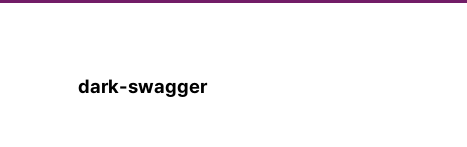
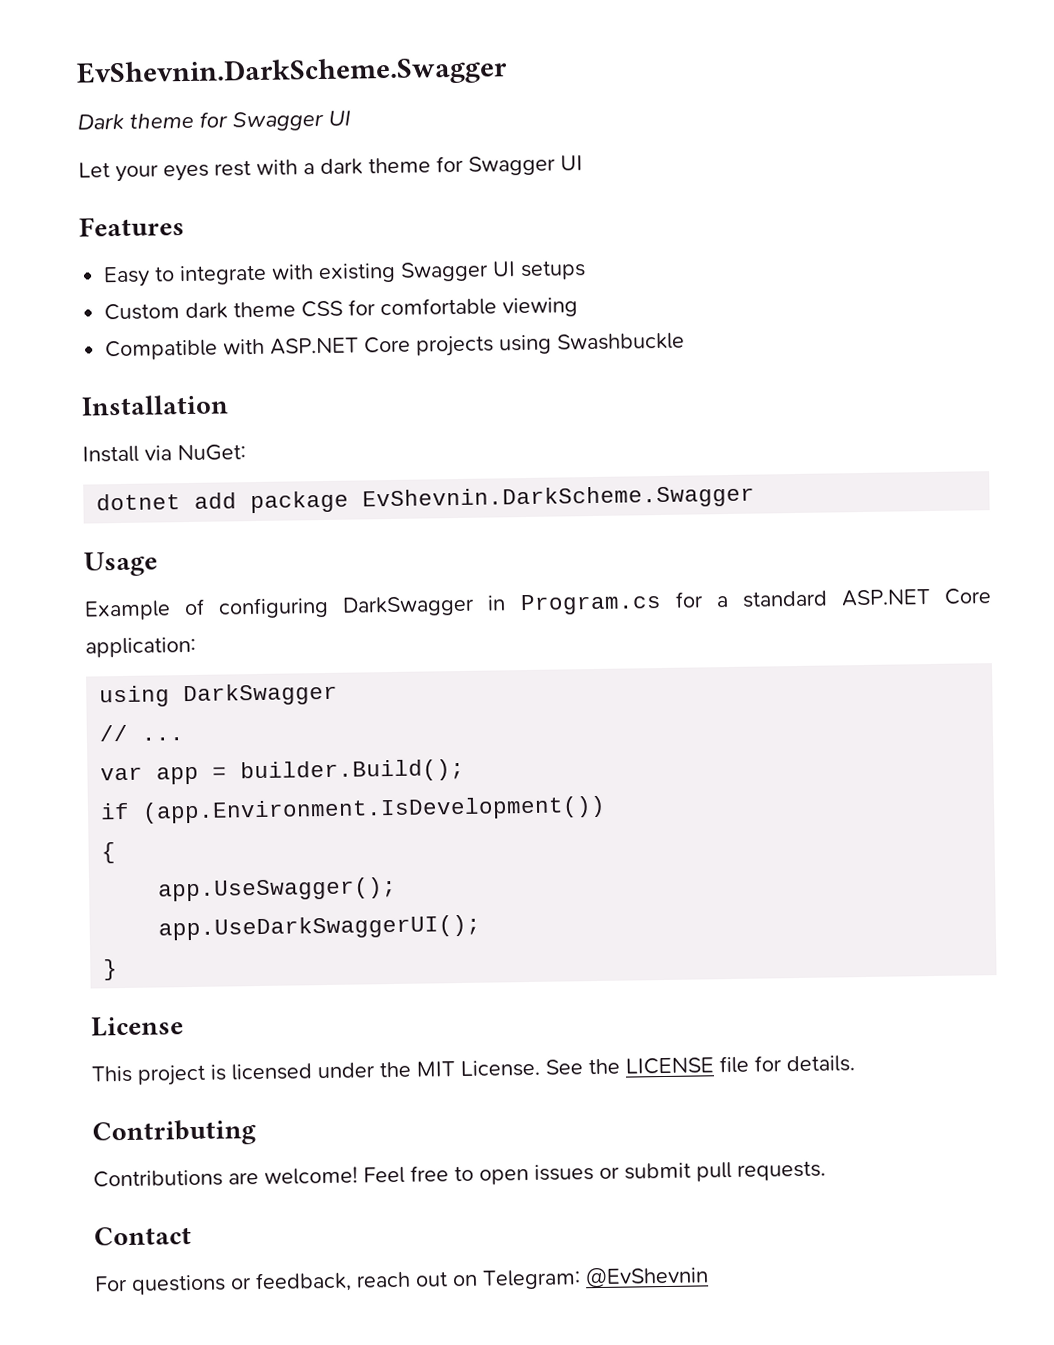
[78,79,208,97] dark-swagger -> [76,56,508,89] [77,110,351,132] [78,155,583,183] [79,216,185,237] [103,260,587,288] [104,297,579,321] [105,332,686,361] [81,394,229,416] [82,444,246,463] [96,484,756,514] [84,551,158,577] [84,588,993,621] [85,636,196,658] [99,682,339,708] [99,724,185,742] [100,758,466,785] [100,795,607,824] [101,842,117,864] [158,876,398,902] [158,914,482,941] [103,959,119,981] [91,1016,184,1037] [91,1055,855,1086] [92,1119,256,1147] [93,1160,826,1188] [94,1226,192,1246] [94,1266,709,1295] EvShevnin.DarkScheme.Swagger // Dark theme for Swagger UI // Let your eyes rest with a dark theme for Swagger UI // Features // Easy to integrate with existing Swagger UI setups // Custom dark theme CSS for comfortable viewing // Compatible with ASP.NET Core projects using Swashbuckle // Installation // Install via NuGet: // dotnet add package EvShevnin.DarkScheme.Swagger // Usage // Example of configuring DarkSwagger in Program.cs for a standard ASP.NET Core application: // using DarkSwagger // // ... // var app = builder.Build(); // if (app.Environment.IsDevelopment()) // { // app.UseSwagger(); // app.UseDarkSwaggerUI(); // } // License // This project is licensed under the MIT License. See the LICENSE file for details. // Contributing // Contributions are welcome! Feel free to open issues or submit pull requests. // Contact // For questions or feedback, reach out on Telegram: @EvShevnin

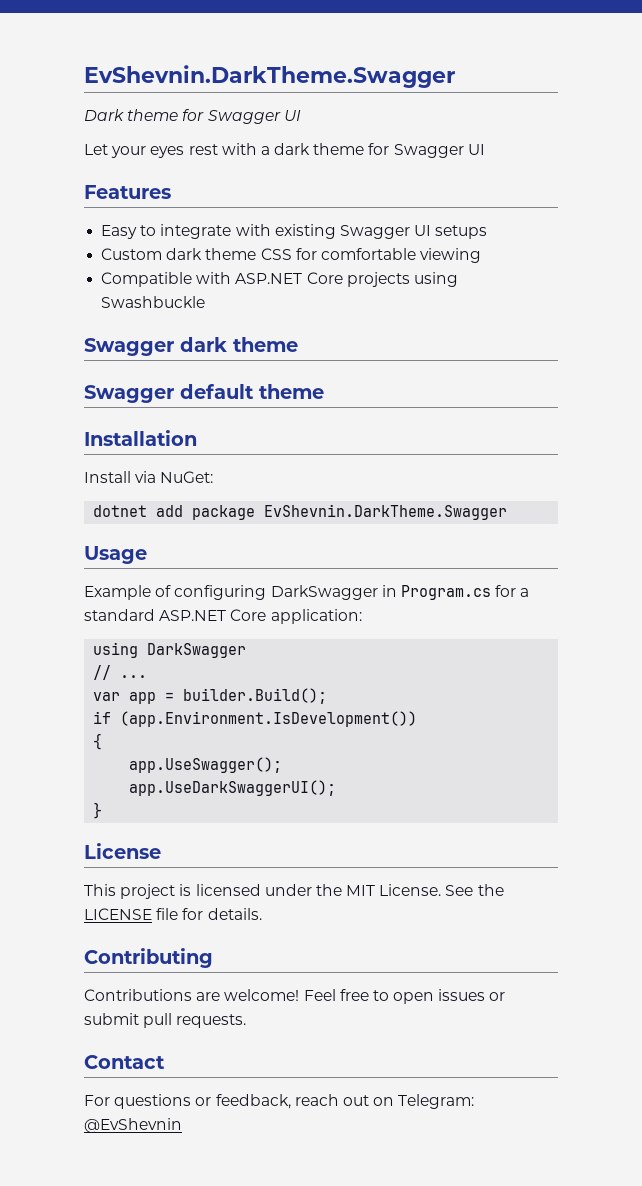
[76,56,508,89] EvShevnin.DarkScheme.Swagger -> [84,65,455,88] EvShevnin.DarkTheme.Swagger
(686, 341) none -> [84,337,298,356] [84,384,324,403] // Swagger dark theme // Swagger default theme
[362,484,756,512] EvShevnin.DarkScheme.Swagger -> [264,504,508,520] EvShevnin.DarkTheme.Swagger

